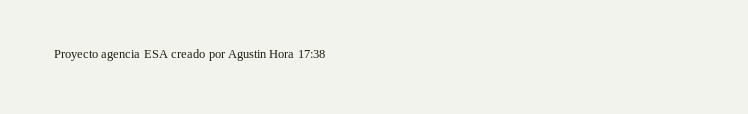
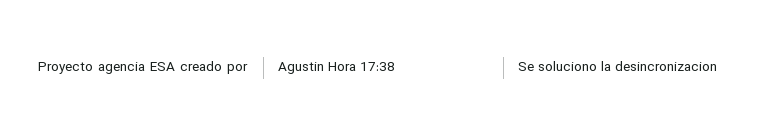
(325, 54) none -> [518,61,717,71] // Se soluciono la desincronizacion

